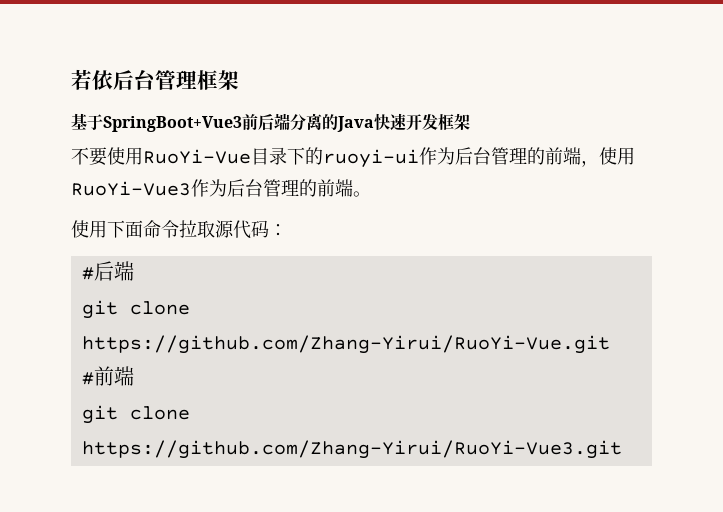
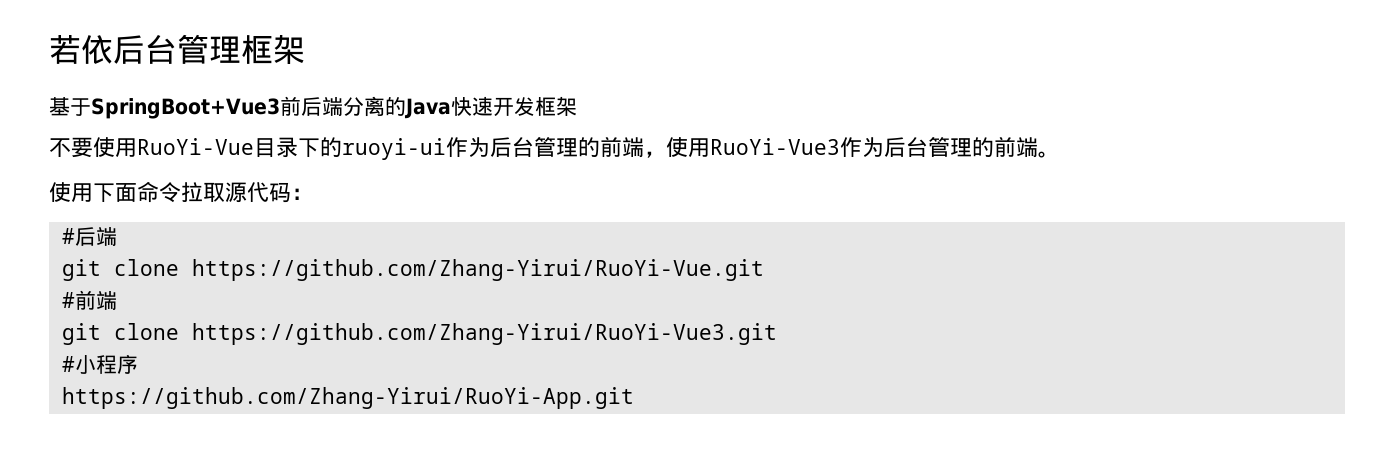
(622, 449) none -> [62,354,139,374] [62,387,635,409] // #小程序 // https://github.com/Zhang-Yirui/RuoYi-App.git

